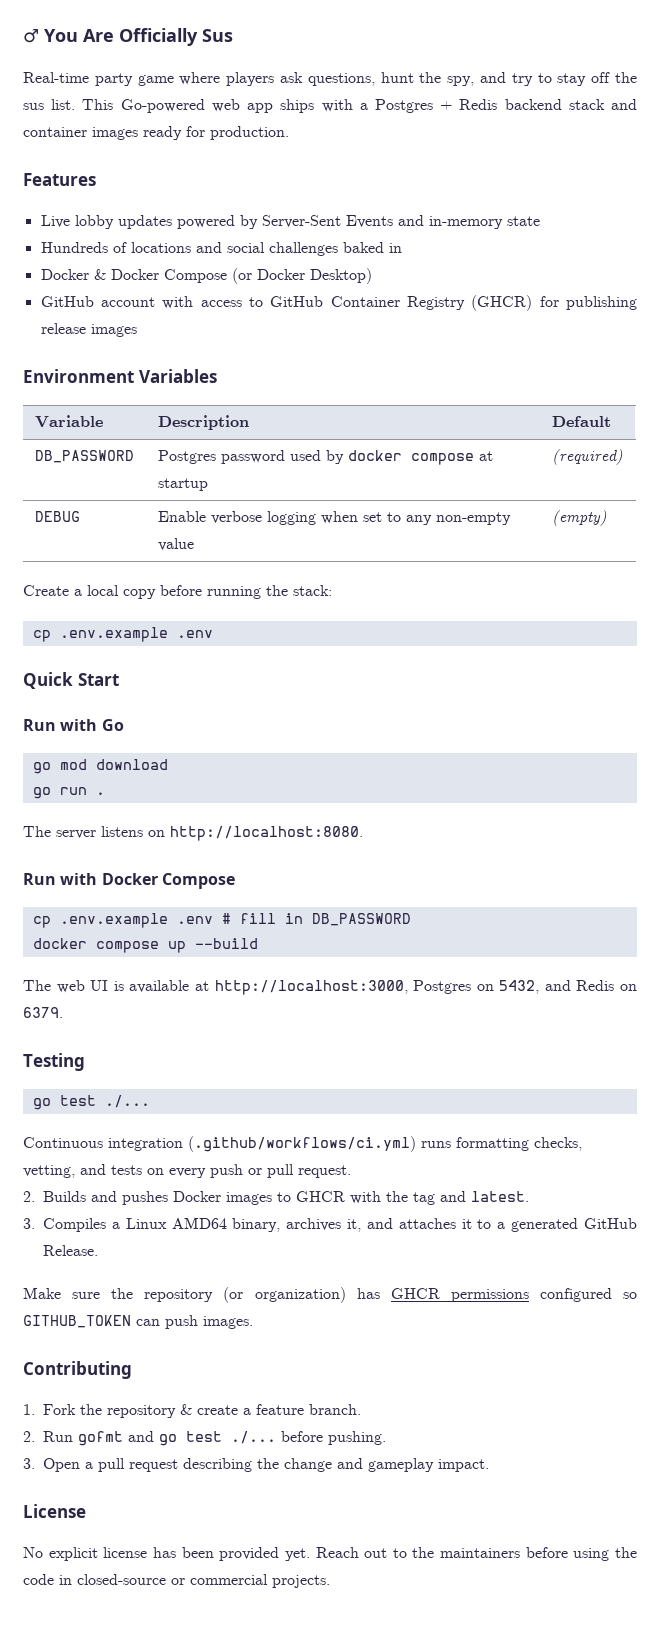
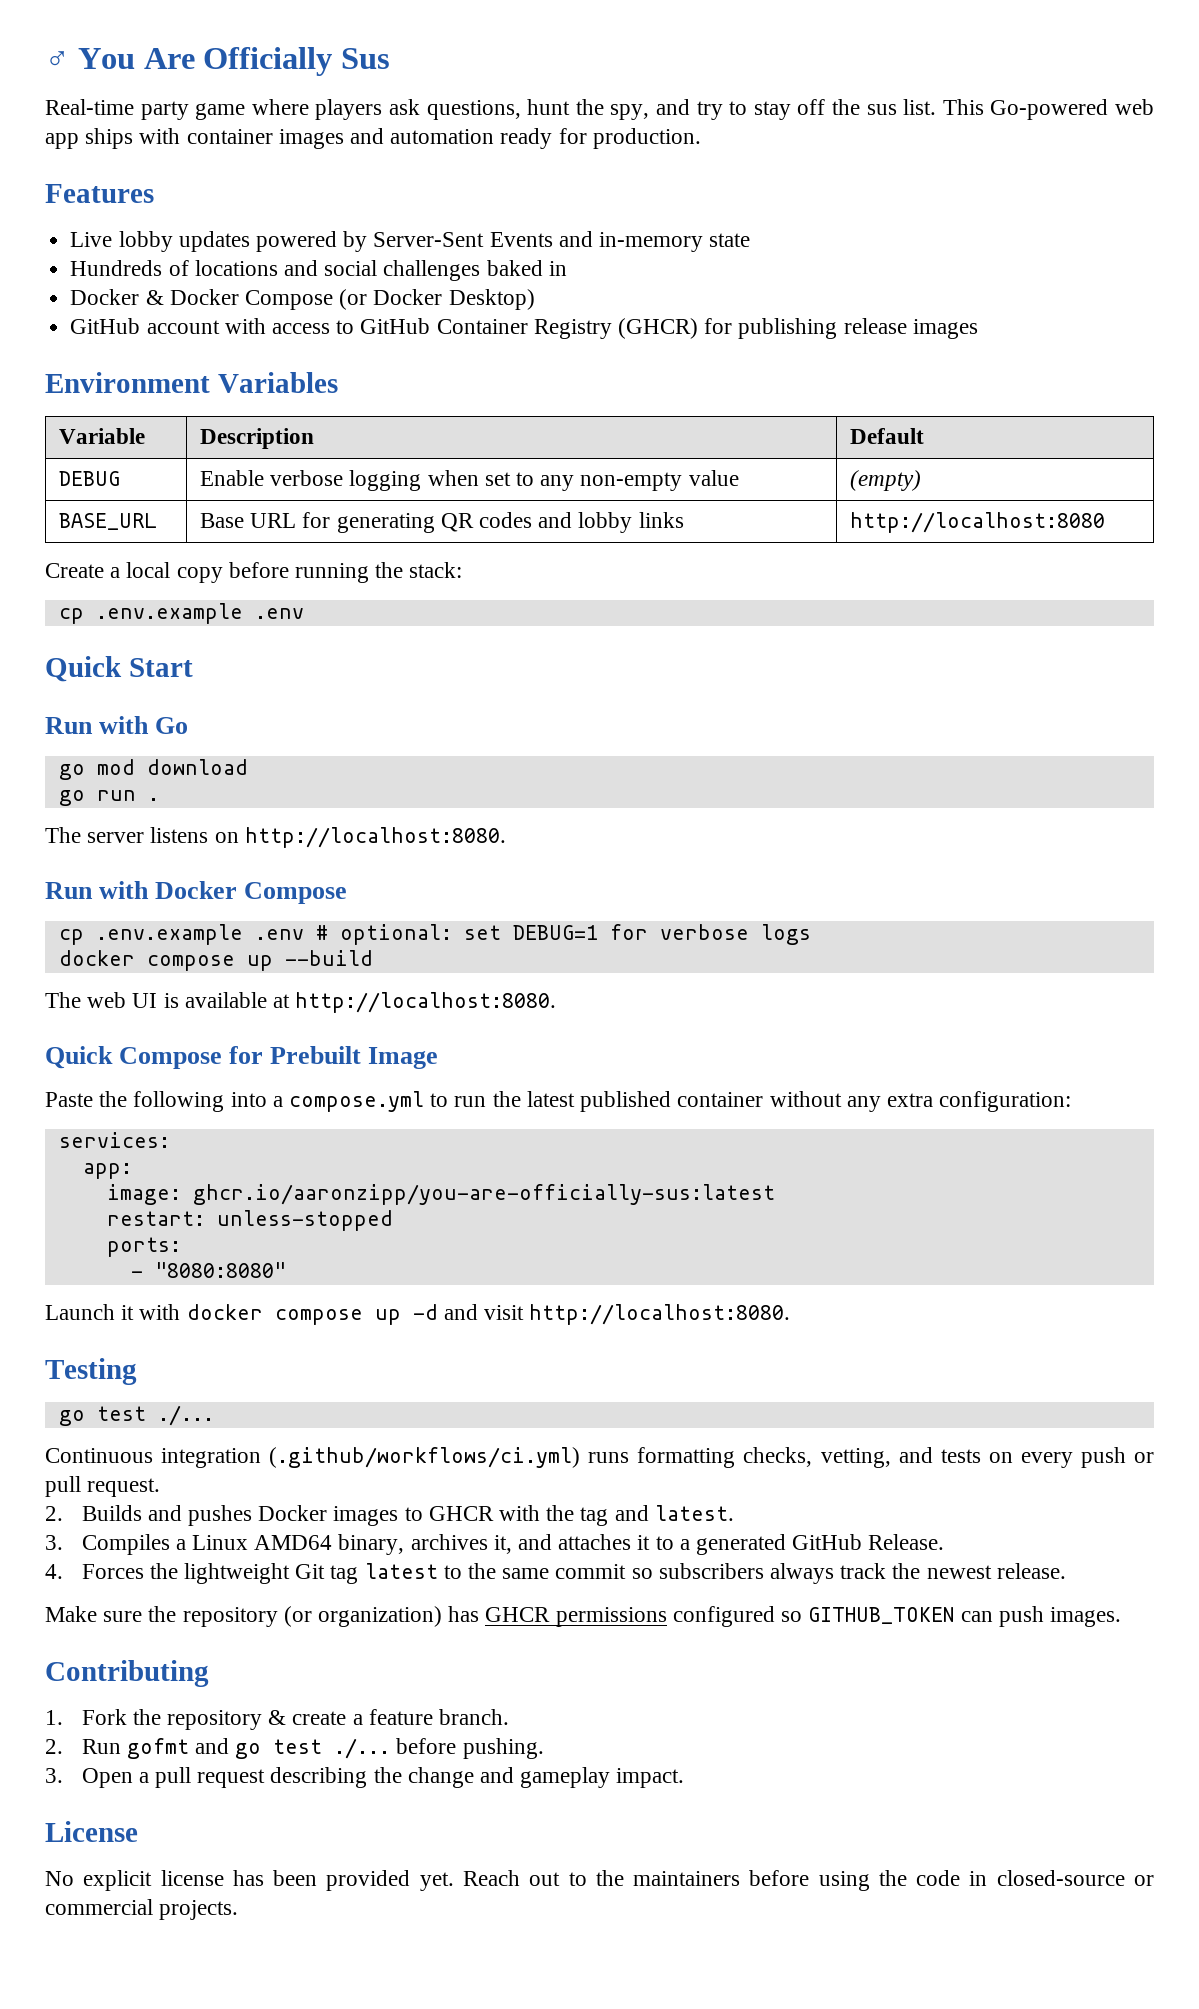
[359,99,637,113] [23,127,138,140] a Postgres + Redis backend stack and container images -> [186,128,495,149] container images and automation
[34,450,134,463] [157,450,493,465] [157,478,208,491] [551,449,623,465] // DB_PASSWORD | Postgres password used by docker compose at startup | (required) -> (924, 436) none
(607, 518) none -> [58,513,157,530] [199,512,684,533] [849,512,1105,533] // BASE_URL | Base URL for generating QR codes and lobby links | http://localhost:8080
[239,913,411,926] fill in DB_PASSWORD -> [339,924,811,945] optional: set DEBUG=1 for verbose logs
[214,980,638,995] [23,1007,63,1018] http://localhost:3000, Postgres on 5432, and Redis on 6379. -> [295,992,557,1013] [45,1046,439,1069] [45,1091,1072,1112] [58,1132,170,1148] [82,1163,132,1179] [106,1184,775,1205] [106,1210,393,1231] [106,1237,181,1257] [130,1262,286,1278] [45,1304,791,1325] http://localhost:8080. // Quick Compose for Prebuilt Image // Paste the following into a compose.yml to run the latest published container without any extra configuration: // services: // app: // image: ghcr.io/aaronzipp/you-are-officially-sus:latest // restart: unless-stopped // ports: // - "8080:8080" // Launch it with docker compose up -d and visit http://localhost:8080.
(98, 1250) none -> [45,1563,1066,1584] // 4. Forces the lightweight Git tag latest to the same commit so subscribers always track the newest release.

